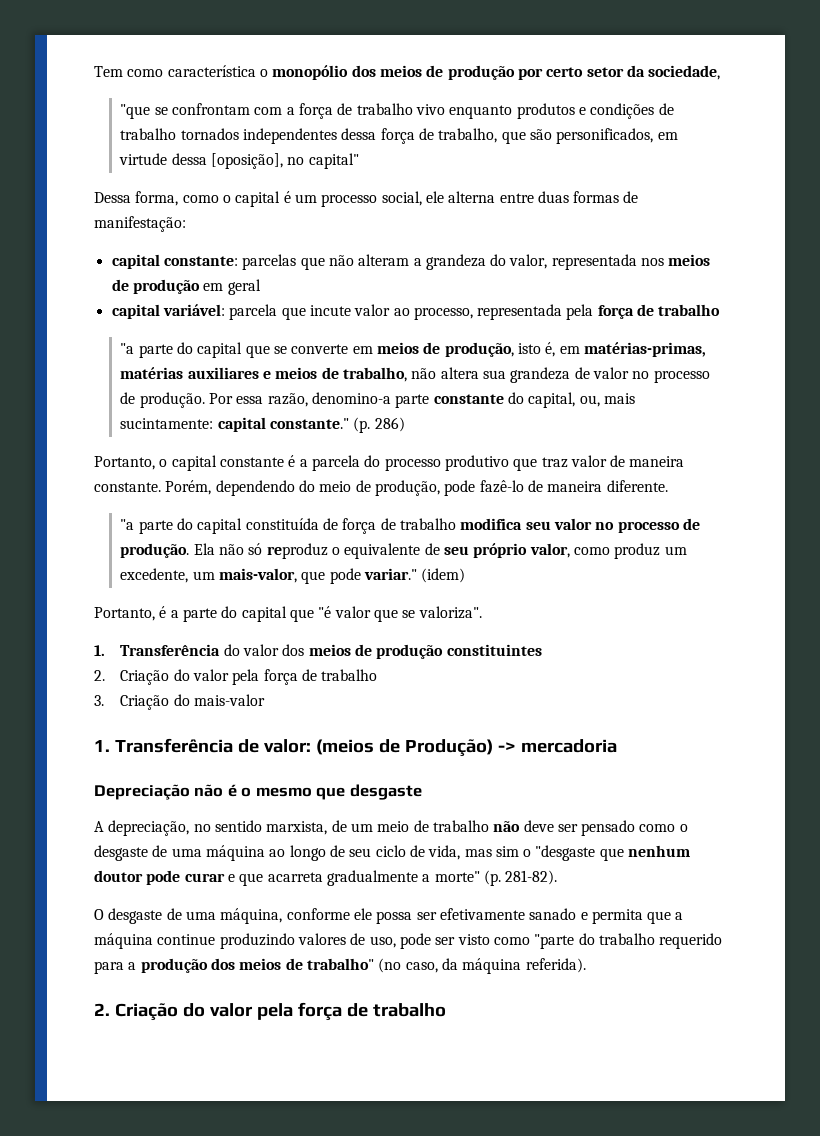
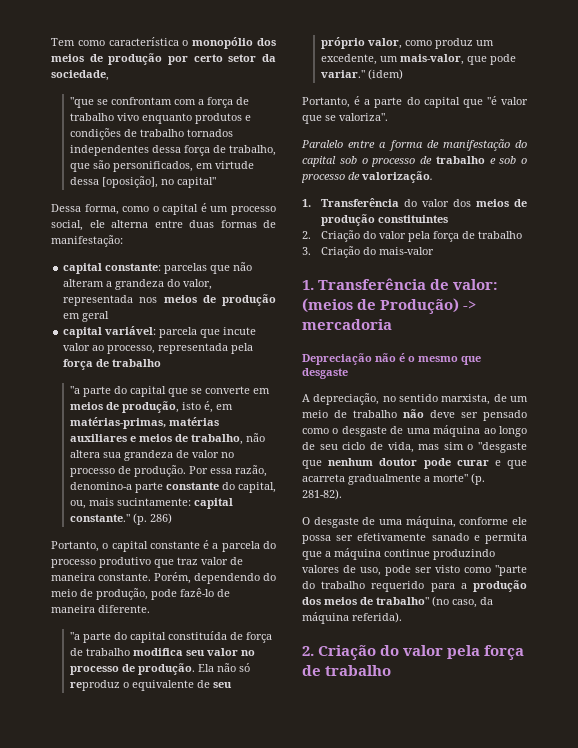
(482, 612) none -> [301,139,527,151] [302,156,527,167] [301,171,433,183] // Paralelo entre a forma de manifestação do capital sob o processo de trabalho e sob o processo de valorização.

